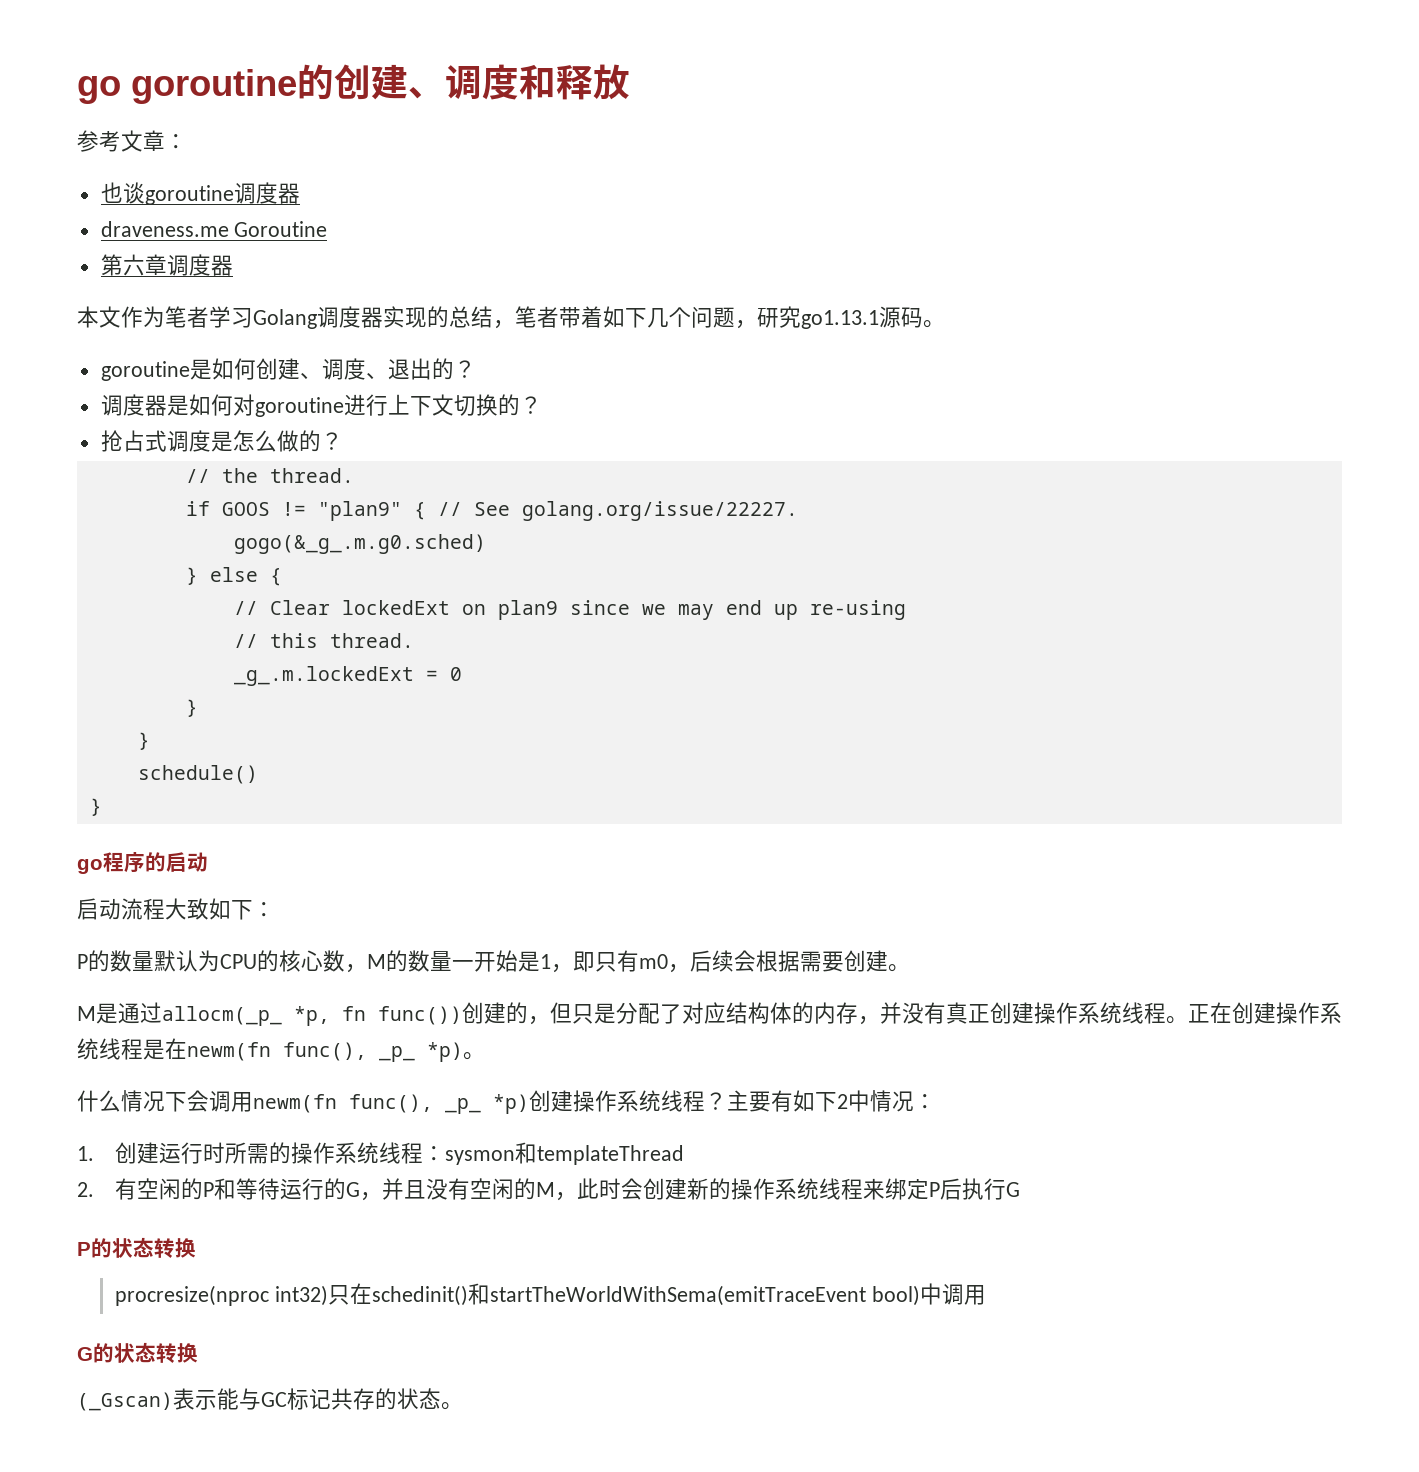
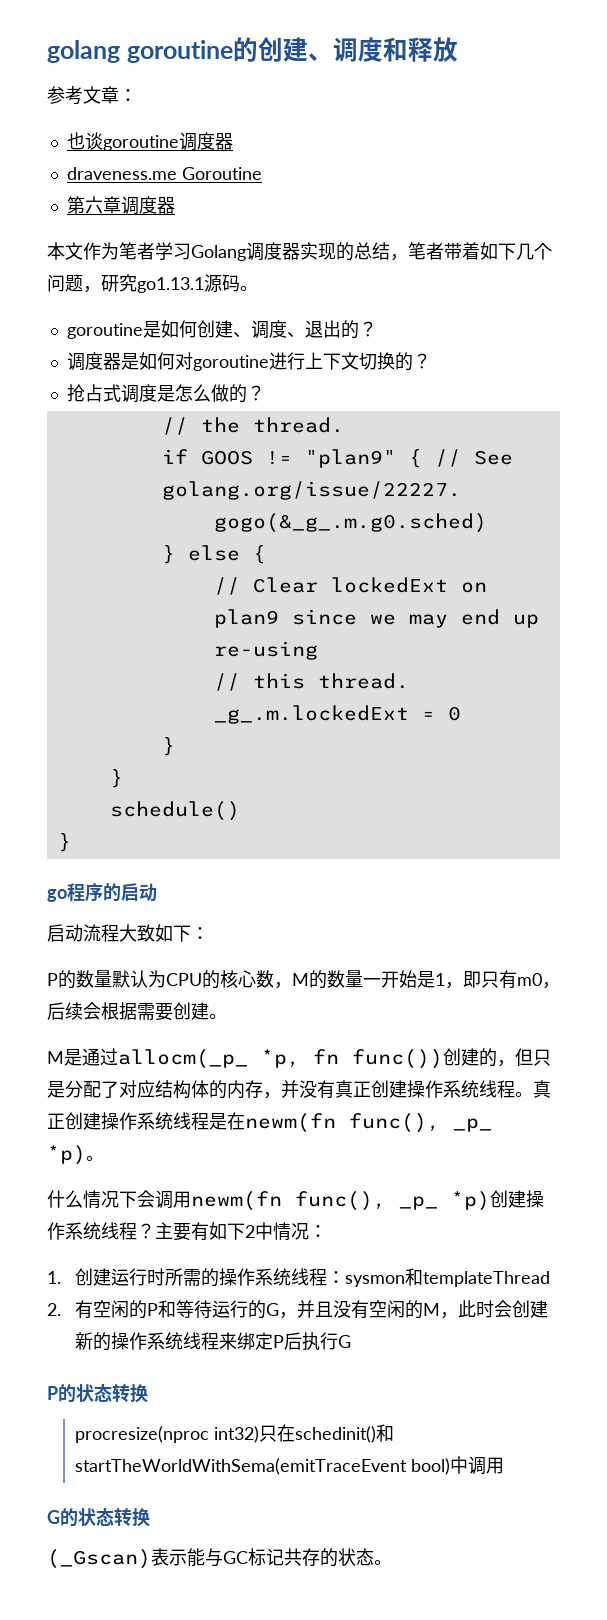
[77,76,121,104] go -> [47,40,120,63] golang
[1188,1002,1232,1023] 正在 -> [533,1080,551,1098] [47,1113,65,1129] 真正

